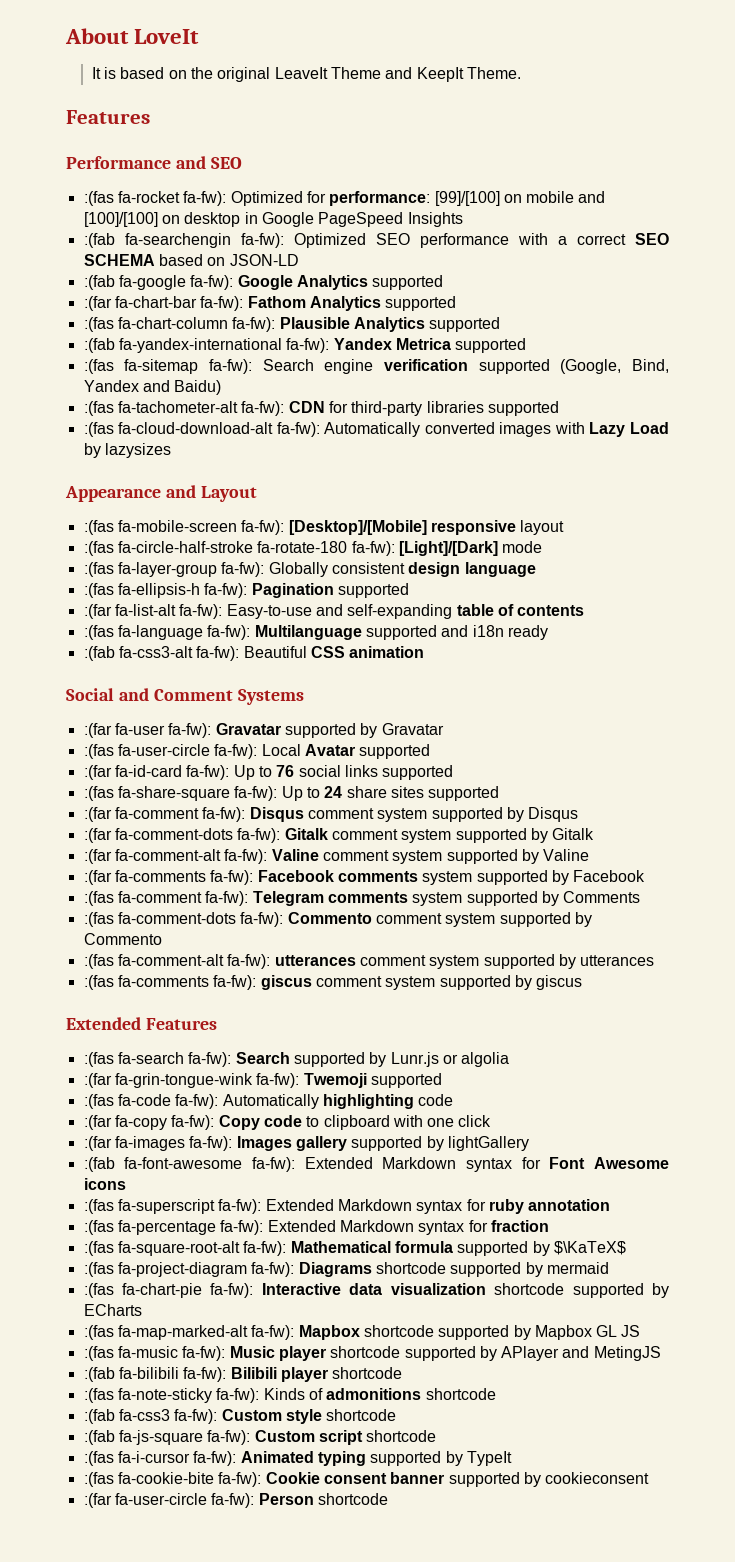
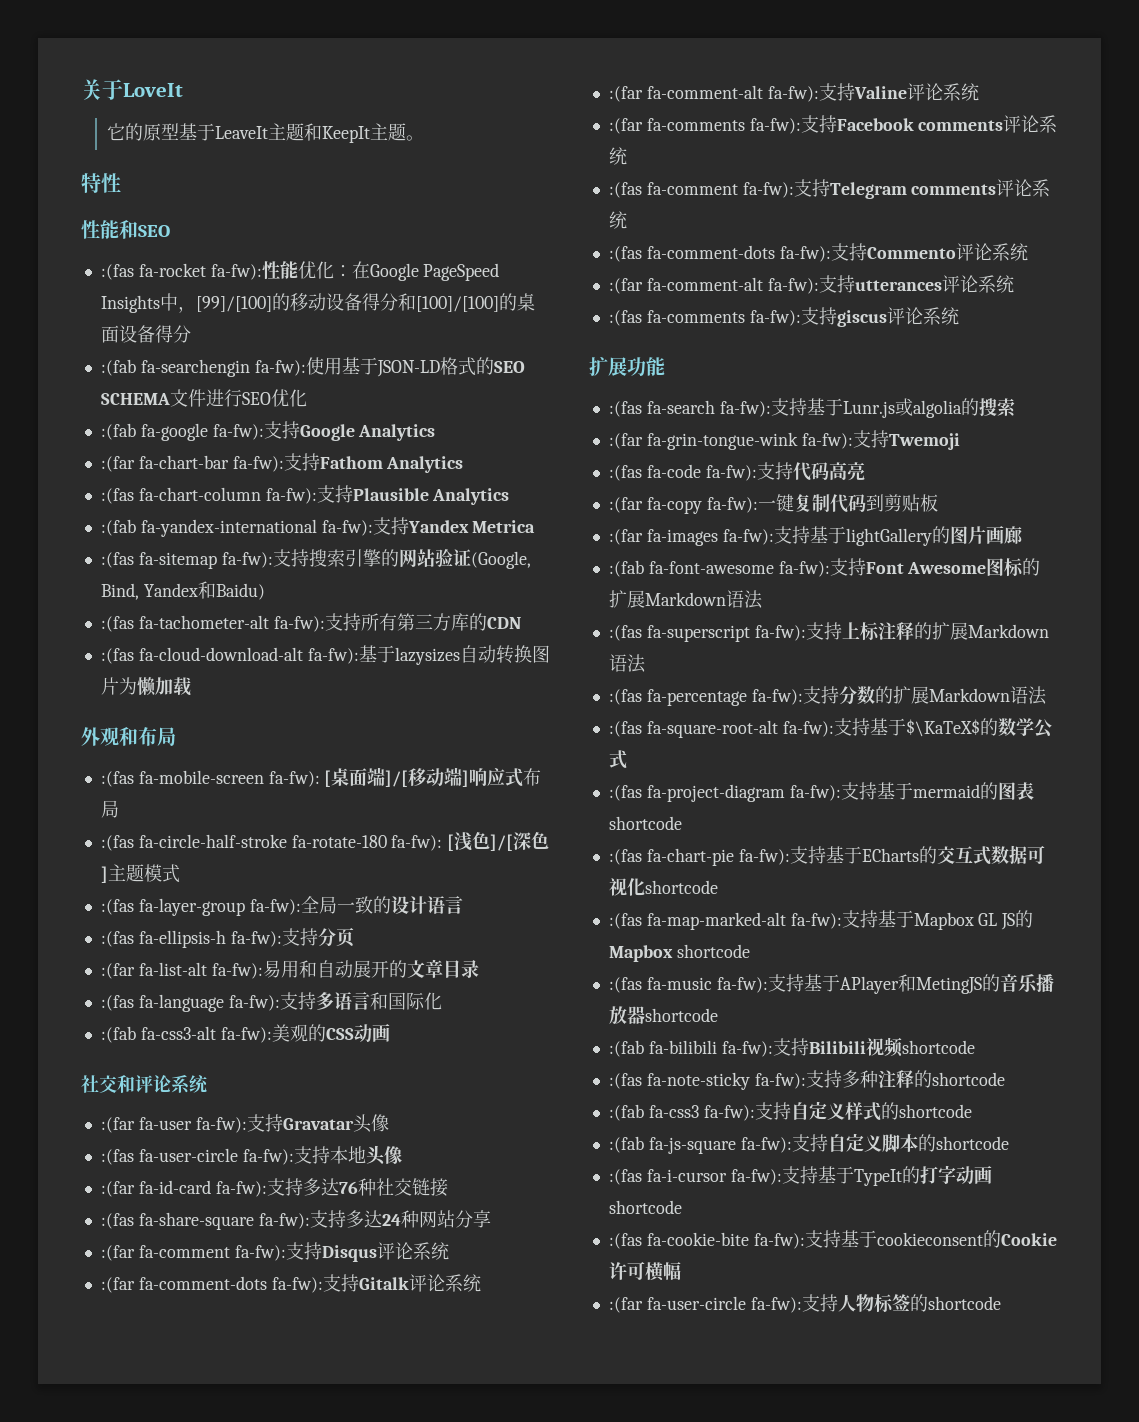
[65,28,129,44] About -> [81,79,123,100] 关于
[91,67,521,82] [66,110,150,124] [66,156,242,169] [83,191,606,206] [83,212,463,227] [83,233,669,248] [83,254,299,266] It is based on the original LeaveIt Theme and KeepIt Theme. // Features // Performance and SEO // :(fas fa-rocket fa-fw): Optimized for performance: [99]/[100] on mobile and [100]/[100] on desktop in Google PageSpeed Insights // :(fab fa-searchengin fa-fw): Optimized SEO performance with a correct SEO SCHEMA based on JSON-LD -> [107,123,425,143] [81,173,121,193] [81,220,170,239] [100,261,500,281] [100,293,535,313] [100,325,191,343] [100,357,525,377] [100,389,307,407] 它的原型基于LeaveIt主题和KeepIt主题。 // 特性 // 性能和SEO // :(fas fa-rocket fa-fw):性能优化：在Google PageSpeed Insights中，[99]/[100]的移动设备得分和[100]/[100]的桌面设备得分 // :(fab fa-searchengin fa-fw):使用基于JSON-LD格式的SEO SCHEMA文件进行SEO优化
(234, 282) none -> [263,421,300,439] 支持
[372,275,444,290] supported -> (436, 432) none
(244, 303) none -> [283,453,320,471] 支持
[385,296,457,311] supported -> (464, 464) none
(276, 324) none -> [316,485,353,503] 支持
[429,317,501,332] supported -> (510, 496) none
(330, 345) none -> [372,517,409,535] 支持
[455,338,527,353] supported -> (536, 526) none
[262,359,550,374] Search engine verification supported -> [272,549,471,567] 支持搜索引擎的网站验证
[142,380,170,392] and -> [197,581,216,599] 和
[288,401,559,416] [83,422,669,437] [83,443,171,458] [65,485,257,502] [83,520,565,535] [83,541,543,556] CDN for third-party libraries supported // :(fas fa-cloud-download-alt fa-fw): Automatically converted images with Lazy Load by lazysizes // Appearance and Layout // :(fas fa-mobile-screen fa-fw): [Desktop]/[Mobile] responsive layout // :(fas fa-circle-half-stroke fa-rotate-180 fa-fw): [Light]/[Dark] mode -> [324,613,521,631] [100,645,550,665] [100,677,192,696] [81,727,176,746] [100,767,542,787] [100,800,119,818] [100,832,550,851] [100,864,180,883] 支持所有第三方库的CDN // :(fas fa-cloud-download-alt fa-fw):基于lazysizes自动转换图片为懒加载 // 外观和布局 // :(fas fa-mobile-screen fa-fw): [桌面端]/[移动端]响应式布局 // :(fas fa-circle-half-stroke fa-rotate-180 fa-fw): [浅色]/[深色]主题模式
[268,562,536,577] Globally consistent design language -> [300,896,463,914] 全局一致的设计语言
[251,583,409,598] Pagination supported -> [281,927,354,947] 支持分页
[226,604,585,619] [83,625,548,640] [83,646,425,661] [66,688,304,705] Easy-to-use and self-expanding table of contents // :(fas fa-language fa-fw): Multilanguage supported and i18n ready // :(fab fa-css3-alt fa-fw): Beautiful CSS animation // Social and Comment Systems -> [262,959,479,978] [100,992,442,1012] [100,1024,390,1043] [81,1074,208,1094] 易用和自动展开的文章目录 // :(fas fa-language fa-fw):支持多语言和国际化 // :(fab fa-css3-alt fa-fw):美观的CSS动画 // 社交和评论系统
[215,723,444,738] Gravatar supported by Gravatar -> [246,1114,389,1133] 支持Gravatar头像
[261,744,431,759] Local Avatar supported -> [293,1145,402,1165] 支持本地头像
[233,765,454,780] [83,786,500,801] [83,807,579,822] [83,828,595,843] [83,849,590,864] Up to 76 social links supported // :(fas fa-share-square fa-fw): Up to 24 share sites supported // :(far fa-comment fa-fw): Disqus comment system supported by Disqus // :(far fa-comment-dots fa-fw): Gitalk comment system supported by Gitalk // :(far fa-comment-alt fa-fw): Valine comment system supported by Valine -> [266,1178,448,1197] [100,1210,491,1230] [100,1242,449,1262] [100,1274,481,1293] [608,83,979,102] 支持多达76种社交链接 // :(fas fa-share-square fa-fw):支持多达24种网站分享 // :(far fa-comment fa-fw):支持Disqus评论系统 // :(far fa-comment-dots fa-fw):支持Gitalk评论系统 // :(far fa-comment-alt fa-fw):支持Valine评论系统
(254, 877) none -> [800,115,837,133] 支持
[422,870,646,885] system supported by Facebook -> [1003,115,1058,133] [608,147,627,165] 评论系统
(249, 898) none -> [793,179,830,197] 支持
[412,891,641,906] system supported by Comments -> [996,179,1051,197] [608,211,627,229] 评论系统
[287,912,592,927] [83,933,162,945] [83,954,655,969] [83,975,583,990] [66,1017,217,1030] [83,1052,458,1067] Commento comment system supported by Commento // :(fas fa-comment-alt fa-fw): utterances comment system supported by utterances // :(fas fa-comments fa-fw): giscus comment system supported by giscus // Extended Features // :(fas fa-search fa-fw): Search supported by Lunr.js or -> [830,243,1028,261] [608,275,1014,294] [608,307,959,327] [589,357,665,376] [608,398,913,418] 支持Commento评论系统 // :(far fa-comment-alt fa-fw):支持utterances评论系统 // :(fas fa-comments fa-fw):支持giscus评论系统 // 扩展功能 // :(fas fa-search fa-fw):支持基于Lunr.js或
(510, 1059) none -> [960,398,1015,417] 的搜索
(300, 1080) none -> [852,430,889,448] 支持
[370,1073,442,1088] supported -> (960, 441) none
[222,1094,454,1109] Automatically highlighting code -> [756,462,865,481] 支持代码高亮
[218,1115,492,1130] Copy code to clipboard with one click -> [757,494,938,513] 一键复制代码到剪贴板
[236,1136,444,1151] Images gallery supported by -> [773,526,846,544] 支持基于
(529, 1143) none -> [931,526,1022,544] 的图片画廊
[304,1157,669,1172] [83,1178,126,1190] [83,1199,611,1214] [83,1220,549,1235] Extended Markdown syntax for Font Awesome icons // :(fas fa-superscript fa-fw): Extended Markdown syntax for ruby annotation // :(fas fa-percentage fa-fw): Extended Markdown syntax for fraction -> [829,558,1041,577] [608,590,763,609] [608,622,1049,642] [608,654,646,673] [608,686,1047,706] 支持Font Awesome图标的扩展Markdown语法 // :(fas fa-superscript fa-fw):支持上标注释的扩展Markdown语法 // :(fas fa-percentage fa-fw):支持分数的扩展Markdown语法
[290,1241,550,1256] Mathematical formula supported by -> [833,718,906,736] 支持基于
(626, 1248) none -> [979,718,1053,738] [608,750,627,769] 的数学公式
[298,1262,609,1277] [83,1283,669,1298] [83,1304,142,1316] Diagrams shortcode supported by mermaid // :(fas fa-chart-pie fa-fw): Interactive data visualization shortcode supported by ECharts -> [840,782,1034,800] [608,816,682,830] [608,845,1045,866] [608,878,718,896] 支持基于mermaid的图表shortcode // :(fas fa-chart-pie fa-fw):支持基于ECharts的交互式数据可视化shortcode
[298,1325,531,1340] Mapbox shortcode supported by -> [841,910,914,928] 支持基于
(641, 1331) none -> [1015,910,1034,928] [608,944,750,962] 的Mapbox shortcode
[229,1346,661,1361] Music player shortcode supported by APlayer and MetingJS -> [767,974,1054,994] [608,1006,718,1025] 支持基于APlayer和MetingJS的音乐播放器shortcode
[230,1367,328,1382] Bilibili player -> [772,1037,903,1057] 支持Bilibili视频
[263,1388,422,1400] Kinds of admonitions -> [805,1070,932,1088] 支持多种注释的
[221,1409,322,1424] Custom style -> [754,1101,899,1121] 支持自定义样式的
[254,1430,363,1445] Custom script -> [791,1133,936,1152] 支持自定义脚本的
[240,1451,512,1466] [83,1472,650,1487] Animated typing supported by TypeIt // :(fas fa-cookie-bite fa-fw): Cookie consent banner supported by cookieconsent -> [781,1165,992,1186] [608,1200,682,1214] [608,1230,1057,1249] [608,1261,681,1281] 支持基于TypeIt的打字动画shortcode // :(fas fa-cookie-bite fa-fw):支持基于cookieconsent的Cookie许可横幅
[258,1493,314,1505] Person -> [801,1294,928,1313] 支持人物标签的

